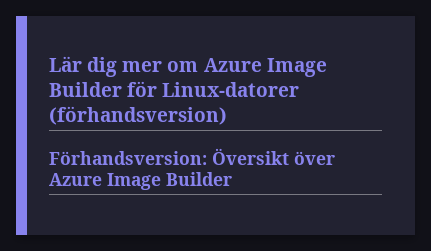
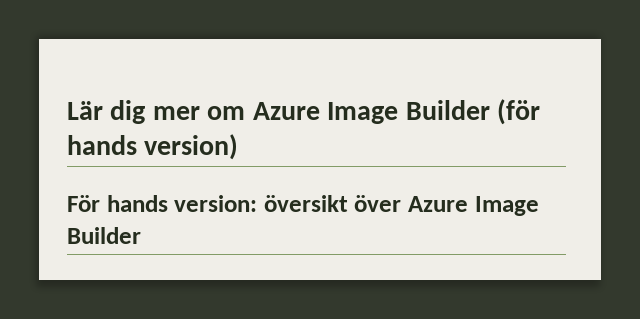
[127,81,300,97] [49,106,227,125] [49,148,289,165] för Linux-datorer (förhandsversion) // Förhandsversion: Översikt -> [496,99,540,125] [67,134,239,160] [67,195,348,212] (för hands version) // För hands version: översikt

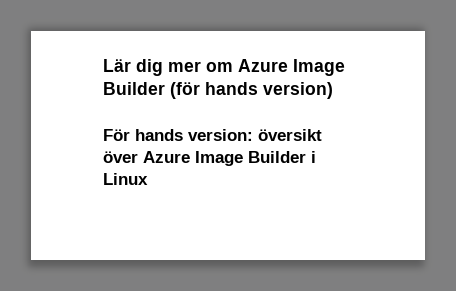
(141, 235) none -> [311,151,316,163] [103,173,148,185] i Linux

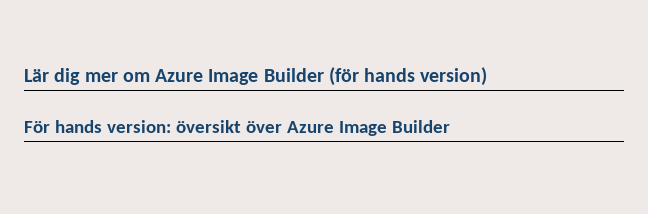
[311,151,316,163] [103,173,148,185] i Linux -> (450, 126) none

